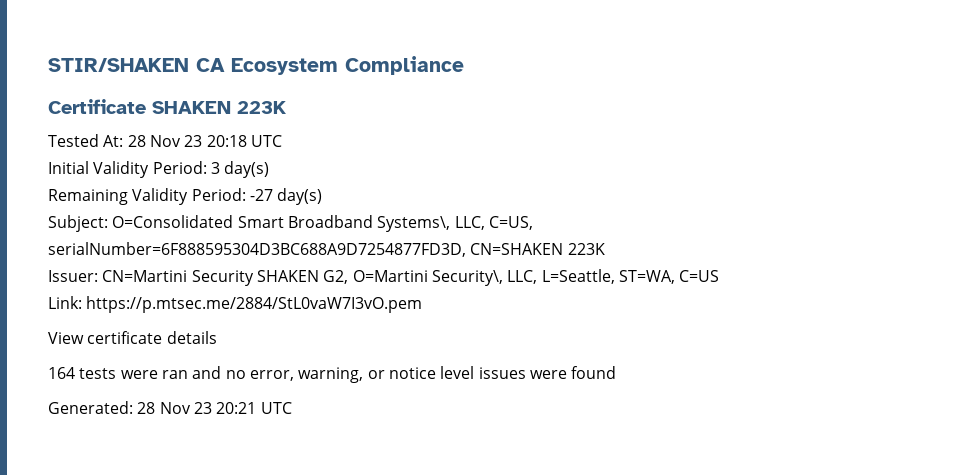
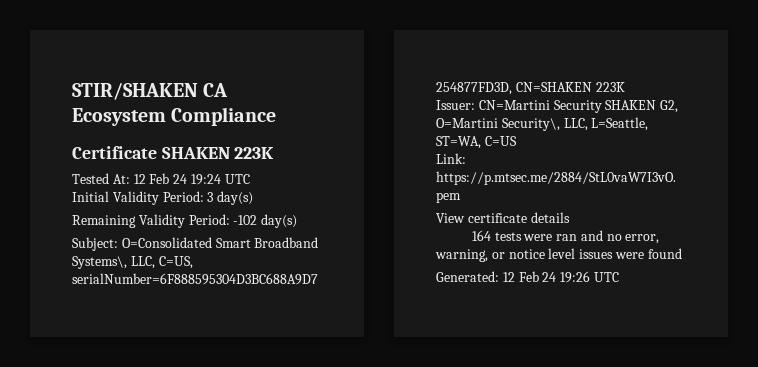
[127,135,247,147] 28 Nov 23 20:18 -> [133,173,221,185] 12 Feb 24 19:24
[249,189,273,201] -27 -> [233,215,258,225] -102
[137,402,257,414] 28 Nov 23 20:21 -> [502,271,591,283] 12 Feb 24 19:26

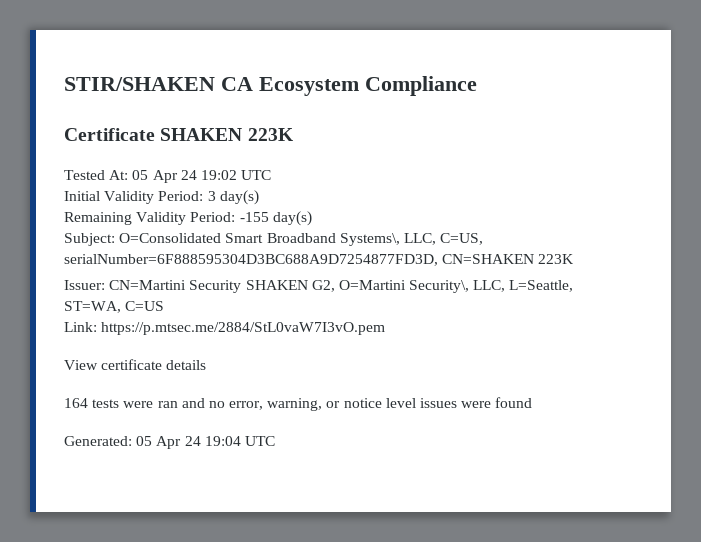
[133,173,221,185] 12 Feb 24 19:24 -> [132,170,237,183] 05 Apr 24 19:02
[233,215,258,225] -102 -> [239,212,269,222] -155
[502,271,591,283] 12 Feb 24 19:26 -> [136,436,241,449] 05 Apr 24 19:04

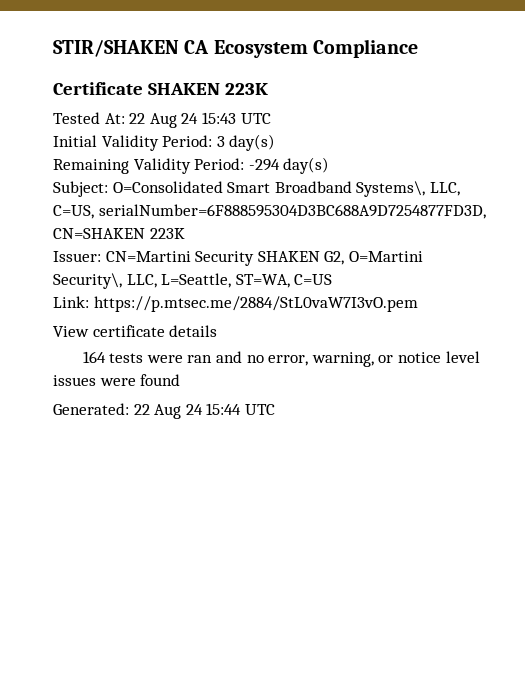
[132,170,237,183] 05 Apr 24 19:02 -> [129,112,236,128] 22 Aug 24 15:43
[239,212,269,222] -155 -> [248,159,280,171] -294
[136,436,241,449] 05 Apr 24 19:04 -> [133,403,242,419] 22 Aug 24 15:44

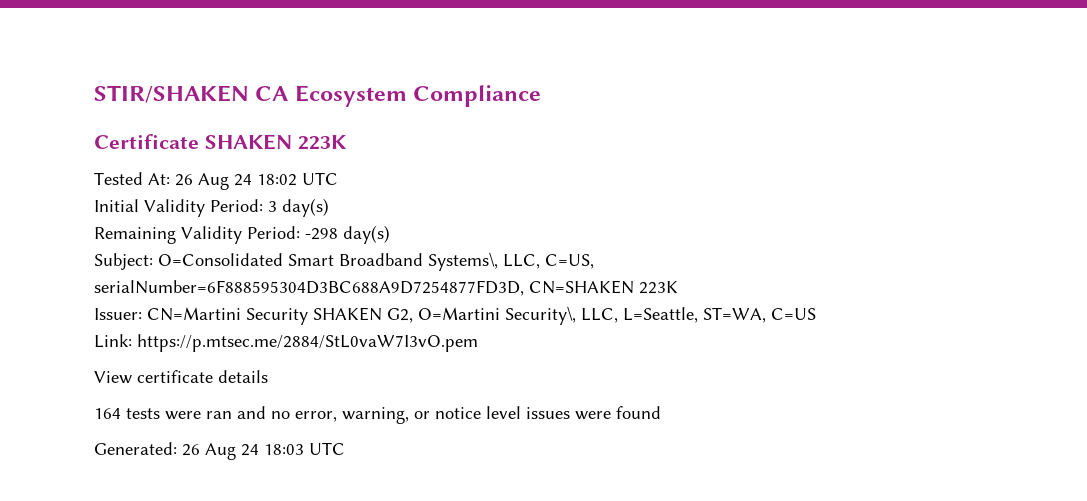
[129,112,236,128] 22 Aug 24 15:43 -> [175,173,297,190] 26 Aug 24 18:02
[248,159,280,171] -294 -> [305,228,338,240] -298
[133,403,242,419] 22 Aug 24 15:44 -> [182,443,304,460] 26 Aug 24 18:03

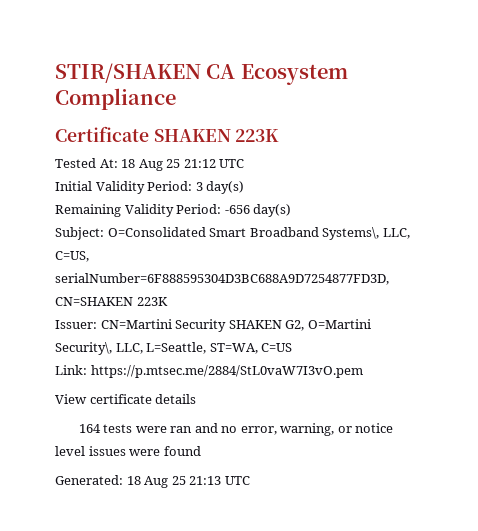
[175,173,297,190] 26 Aug 24 18:02 -> [121,159,216,171] 18 Aug 25 21:12
[305,228,338,240] -298 -> [224,205,250,214] -656
[182,443,304,460] 26 Aug 24 18:03 -> [126,476,222,488] 18 Aug 25 21:13

